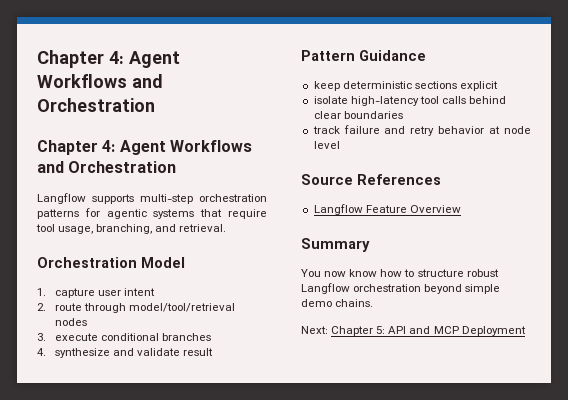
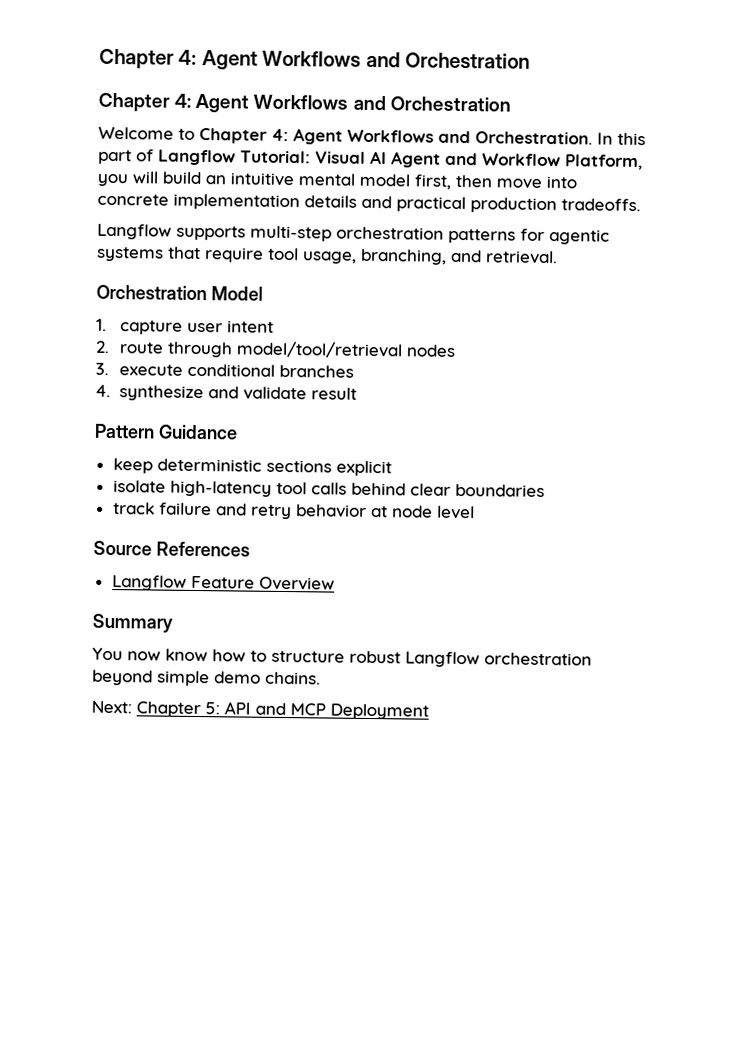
(177, 167) none -> [98,126,646,146] [98,149,643,171] [97,171,577,190] [97,193,641,214] // Welcome to Chapter 4: Agent Workflows and Orchestration. In this part of Langflow Tutorial: Visual AI Agent and Workflow Platform, you will build an intuitive mental model first, then move into concrete implementation details and practical production tradeoffs.

